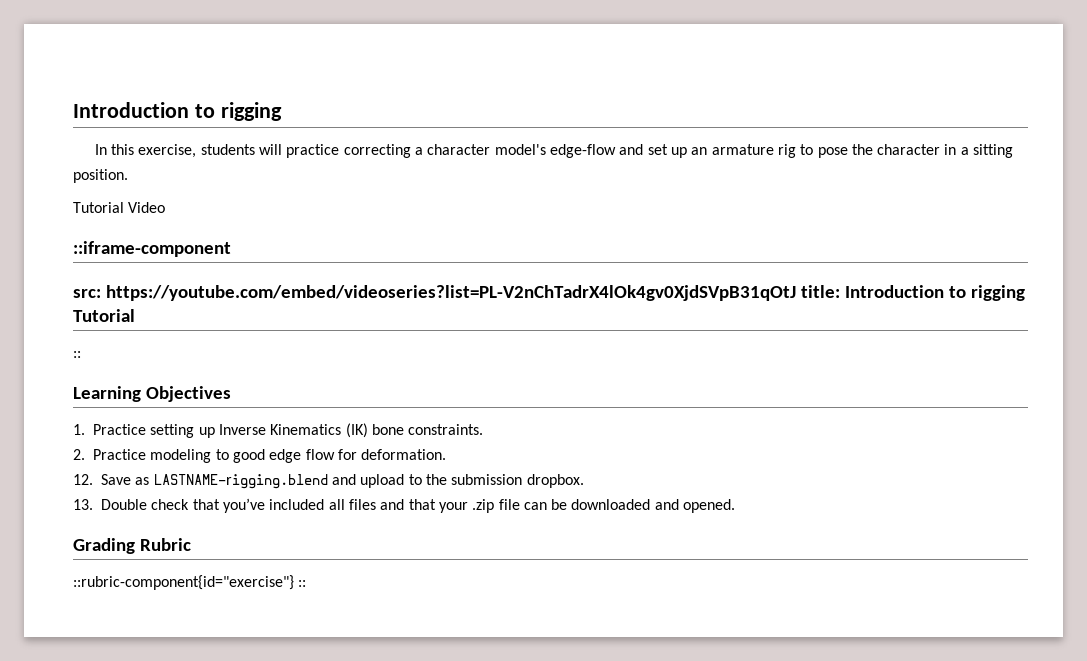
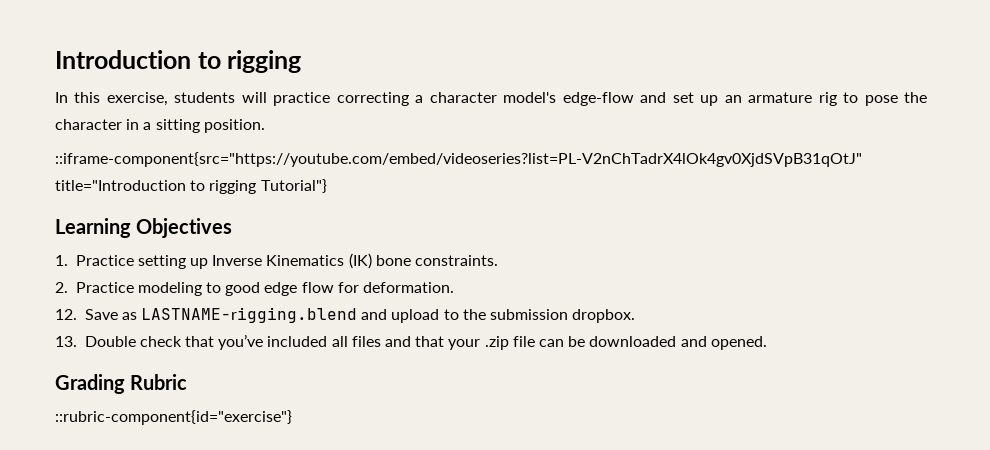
[73,202,166,213] [73,241,231,257] [73,285,1025,301] [73,309,135,322] [73,351,81,358] Tutorial Video // ::iframe-component // src: https://youtube.com/embed/videoseries?list=PL-V2nChTadrX4lOk4gv0XjdSVpB31qOtJ title: Introduction to rigging Tutorial // :: -> [55,152,862,167] [55,179,327,194] ::iframe-component{src="https://youtube.com/embed/videoseries?list=PL-V2nChTadrX4lOk4gv0XjdSVpB31qOtJ" title="Introduction to rigging Tutorial"}
[298,580,307,587] :: -> (292, 417) none

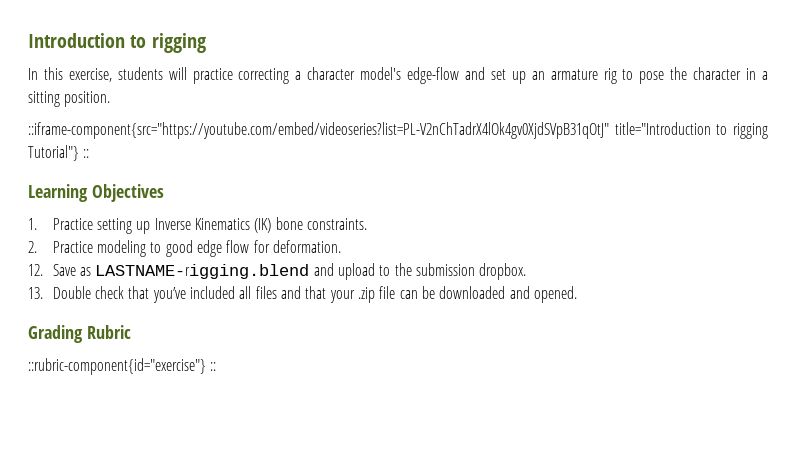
(327, 186) none -> [83,149,90,158] ::
(292, 417) none -> [210,362,217,371] ::

